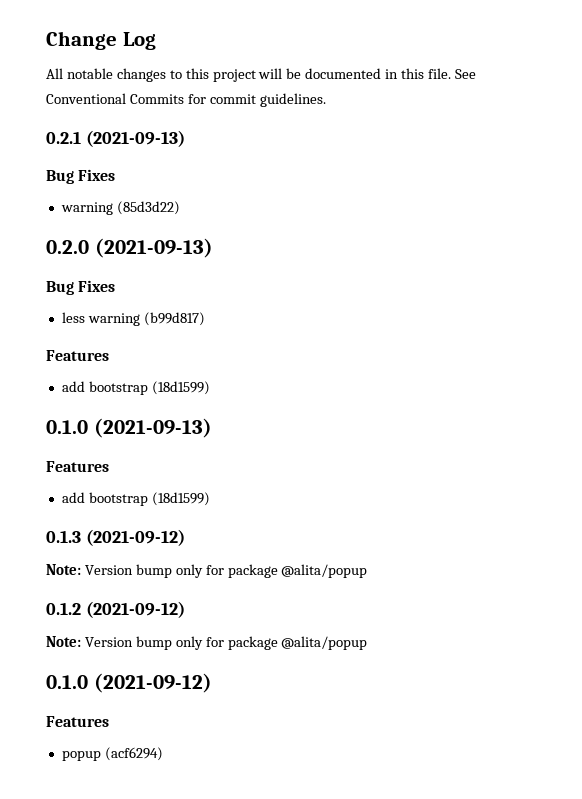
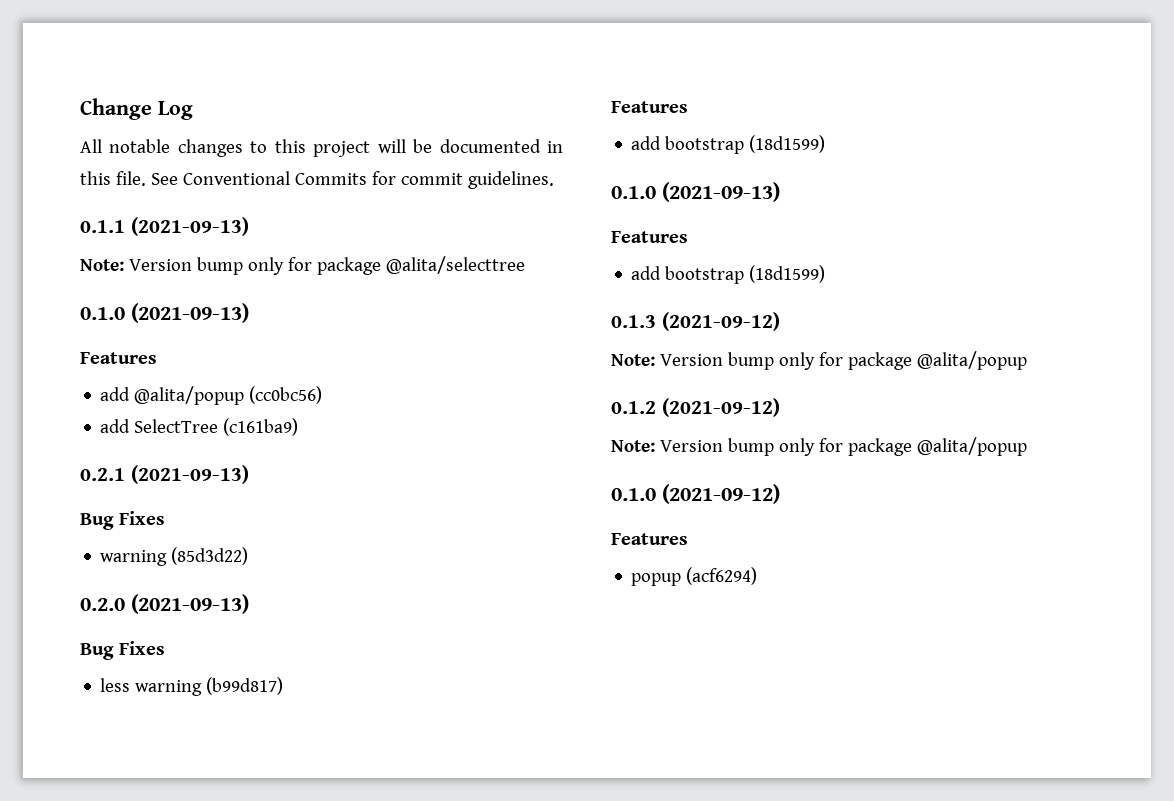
(326, 100) none -> [80,217,249,236] [80,256,525,275] [80,303,249,323] [80,352,157,364] [100,386,323,405] [100,418,299,436] // 0.1.1 (2021-09-13) // Note: Version bump only for package @alita/selecttree // 0.1.0 (2021-09-13) // Features // add @alita/popup (cc0bc56) // add SelectTree (c161ba9)

